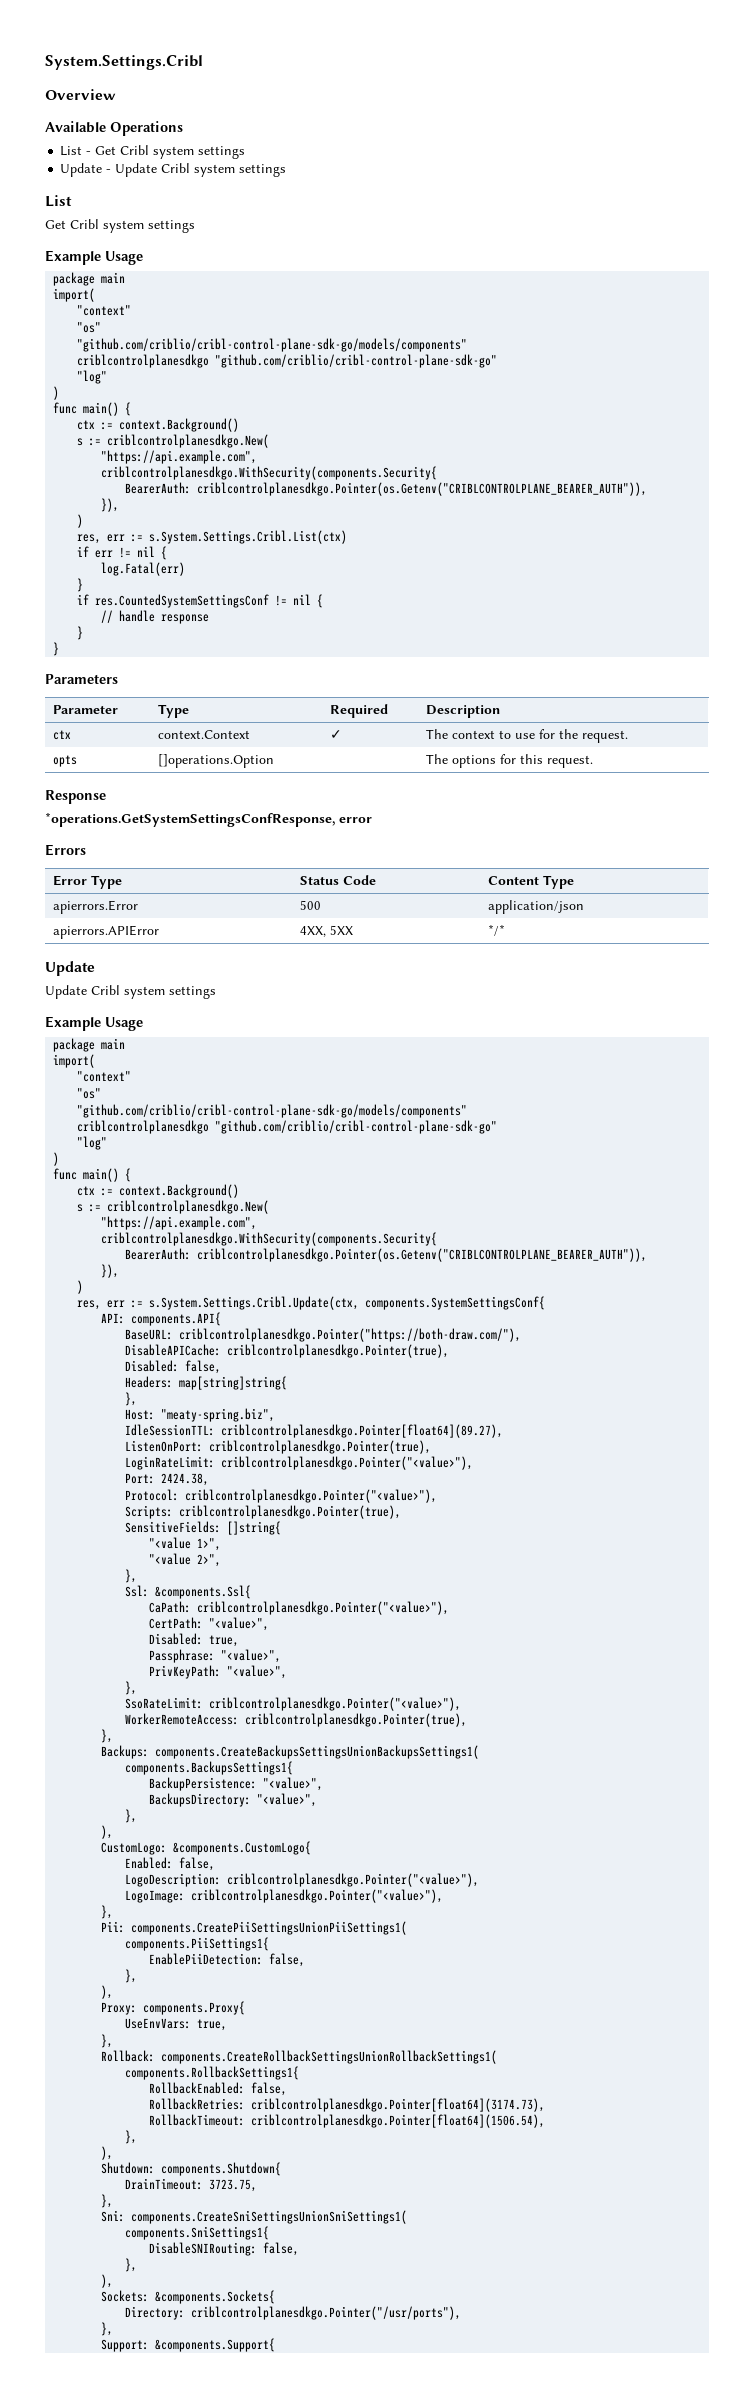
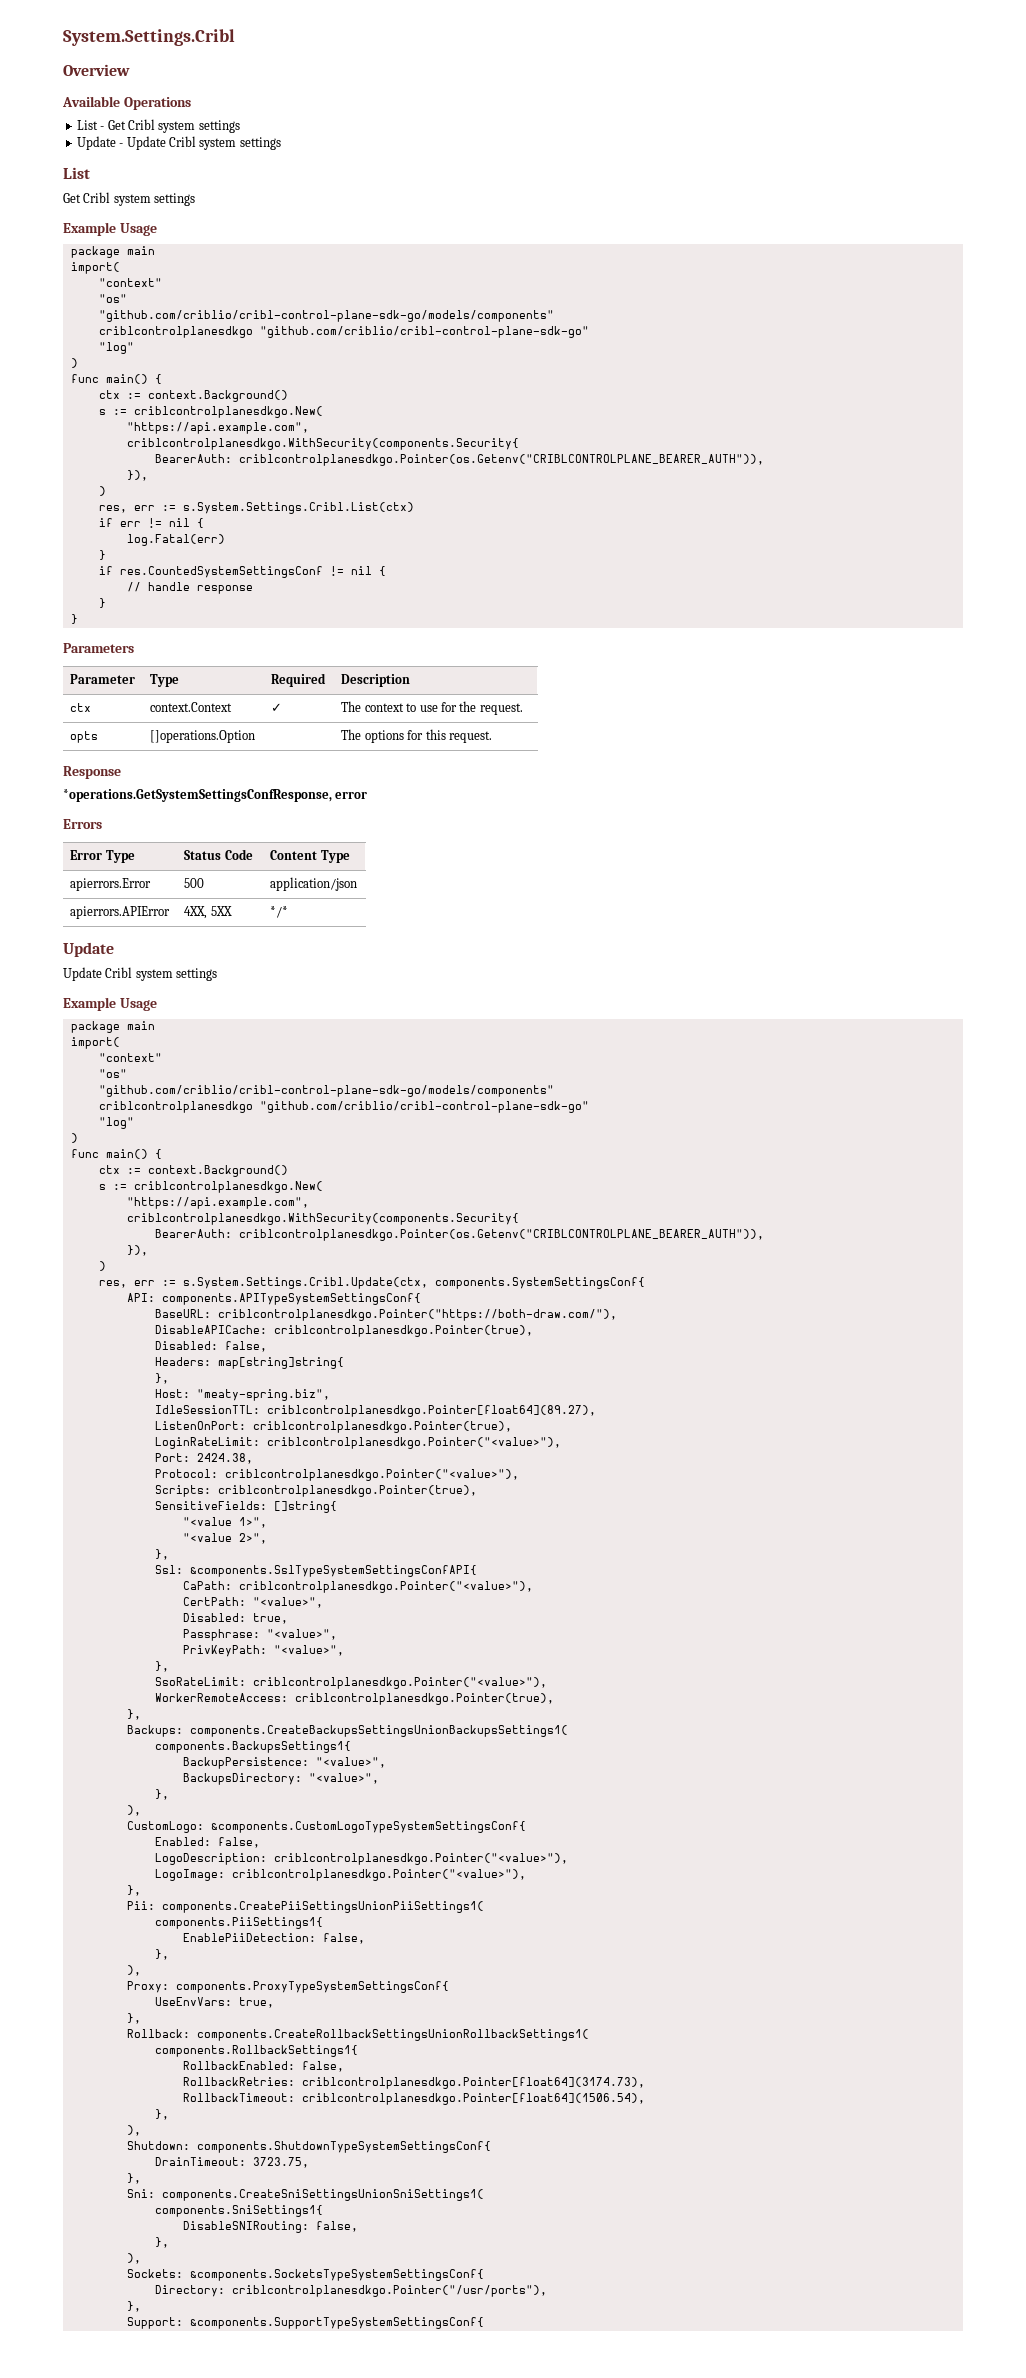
[131,1312,222,1326] components.API{ -> [161,1293,421,1305] components.APITypeSystemSettingsConf{
[155,1585,252,1599] &components.Ssl{ -> [189,1565,477,1577] &components.SslTypeSystemSettingsConfAPI{
[173,1841,312,1855] &components.CustomLogo{ -> [210,1821,526,1833] &components.CustomLogoTypeSystemSettingsConf{
[143,2001,246,2015] components.Proxy{ -> [175,1981,449,1993] components.ProxyTypeSystemSettingsConf{
[161,2162,282,2176] components.Shutdown{ -> [196,2141,491,2153] components.ShutdownTypeSystemSettingsConf{
[155,2290,276,2304] &components.Sockets{ -> [189,2269,484,2281] &components.SocketsTypeSystemSettingsConf{
[155,2338,276,2352] &components.Support{ -> [189,2317,484,2329] &components.SupportTypeSystemSettingsConf{

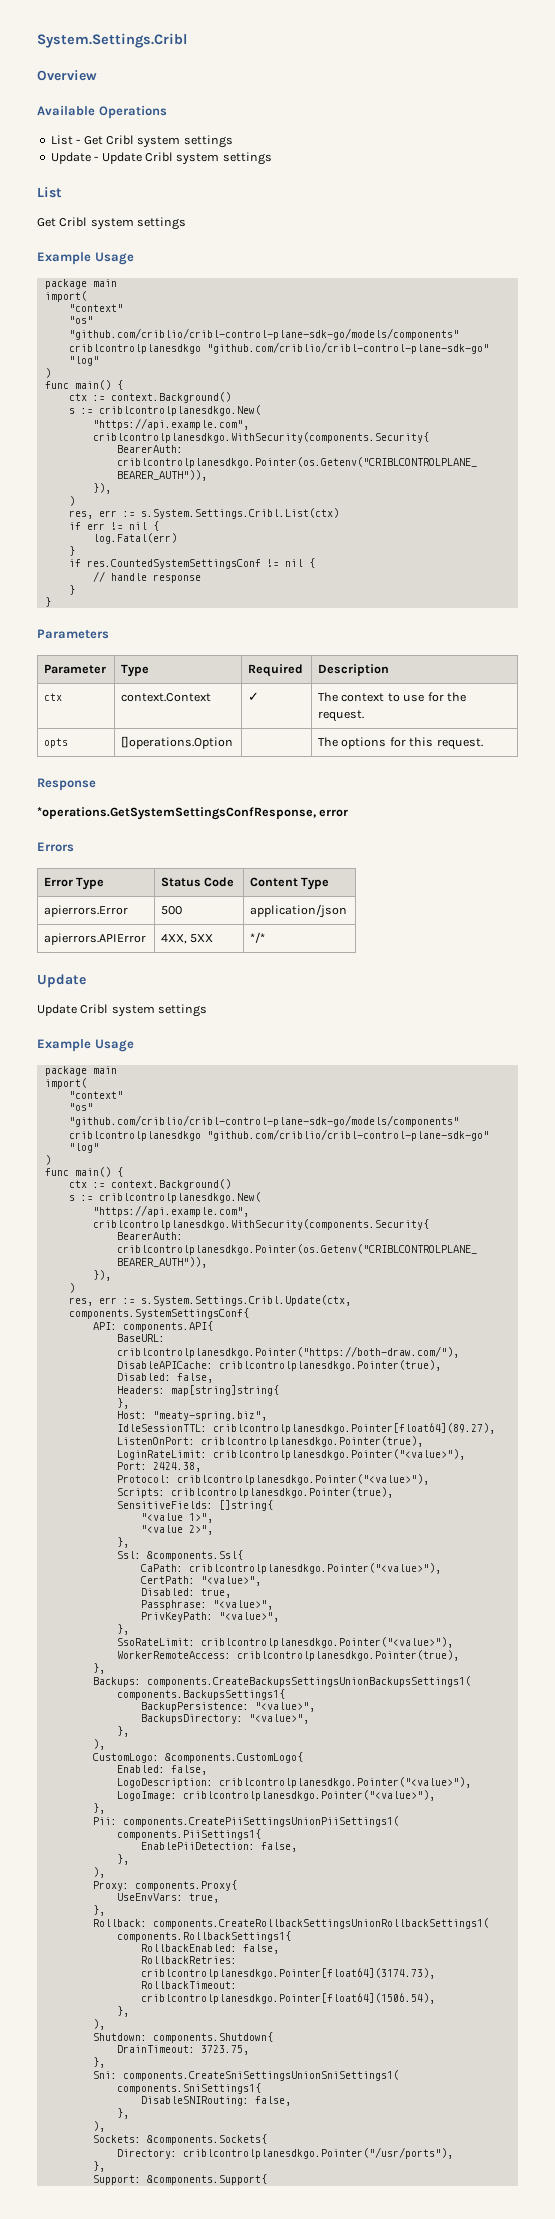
[161,1293,421,1305] components.APITypeSystemSettingsConf{ -> [122,1321,213,1332] components.API{
[189,1565,477,1577] &components.SslTypeSystemSettingsConfAPI{ -> [146,1550,243,1561] &components.Ssl{
[210,1821,526,1833] &components.CustomLogoTypeSystemSettingsConf{ -> [164,1752,303,1763] &components.CustomLogo{
[175,1981,449,1993] components.ProxyTypeSystemSettingsConf{ -> [134,1880,237,1891] components.Proxy{
[196,2141,491,2153] components.ShutdownTypeSystemSettingsConf{ -> [152,2032,273,2043] components.Shutdown{
[189,2269,484,2281] &components.SocketsTypeSystemSettingsConf{ -> [146,2134,267,2145] &components.Sockets{
[189,2317,484,2329] &components.SupportTypeSystemSettingsConf{ -> [146,2174,267,2185] &components.Support{

